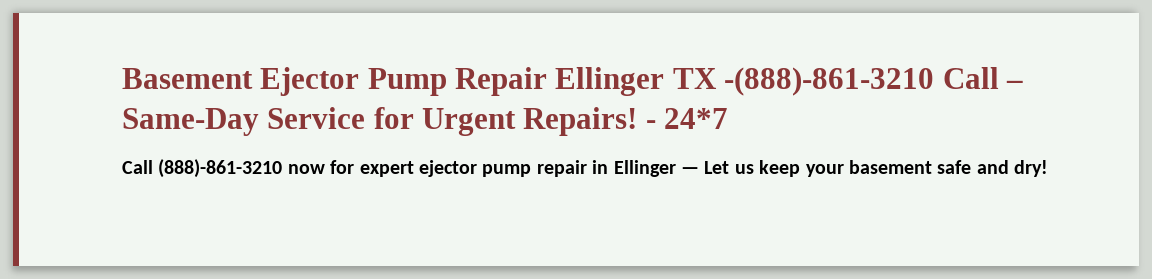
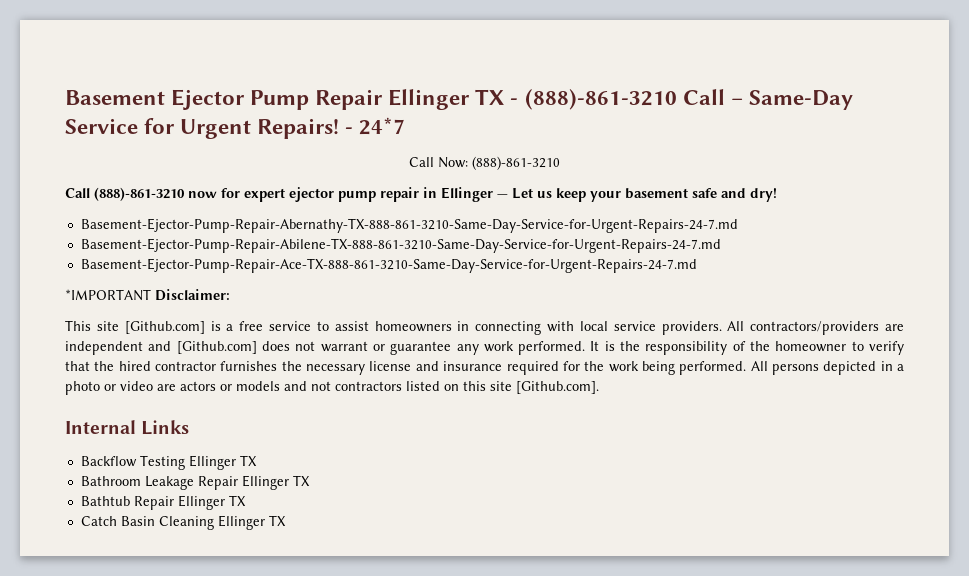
[724,67,935,96] -(888)-861-3210 -> [510,89,677,110] - (888)-861-3210
(729, 118) none -> [409,156,560,170] // Call Now: (888)-861-3210
(1049, 168) none -> [80,218,738,233] [80,238,721,253] [80,258,697,273] [65,289,230,301] [65,320,905,335] [65,341,904,355] [65,361,905,375] [65,381,599,395] [65,420,190,435] [80,455,257,470] [80,475,310,490] [80,495,246,510] [80,515,286,530] // Basement-Ejector-Pump-Repair-Abernathy-TX-888-861-3210-Same-Day-Service-for-Urgent-Repairs-24-7.md // Basement-Ejector-Pump-Repair-Abilene-TX-888-861-3210-Same-Day-Service-for-Urgent-Repairs-24-7.md // Basement-Ejector-Pump-Repair-Ace-TX-888-861-3210-Same-Day-Service-for-Urgent-Repairs-24-7.md // *IMPORTANT Disclaimer: // This site [Github.com] is a free service to assist homeowners in connecting with local service providers. All contractors/providers are independent and [Github.com] does not warrant or guarantee any work performed. It is the responsibility of the homeowner to verify that the hired contractor furnishes the necessary license and insurance required for the work being performed. All persons depicted in a photo or video are actors or models and not contractors listed on this site [Github.com]. // Internal Links // Backflow Testing Ellinger TX // Bathroom Leakage Repair Ellinger TX // Bathtub Repair Ellinger TX // Catch Basin Cleaning Ellinger TX

